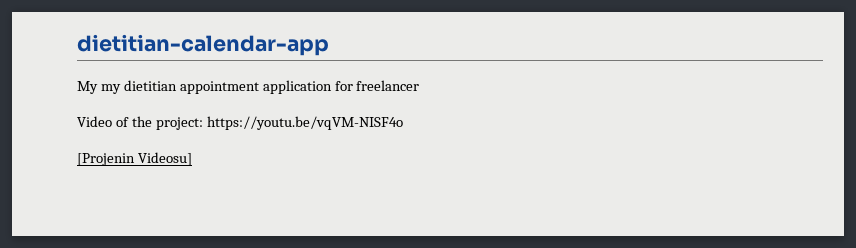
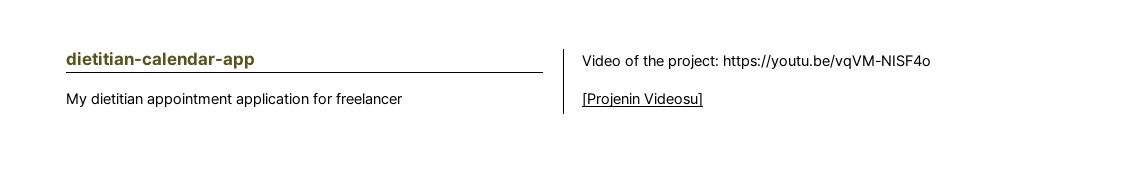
[100,84,121,94] my -> (87, 100) none

